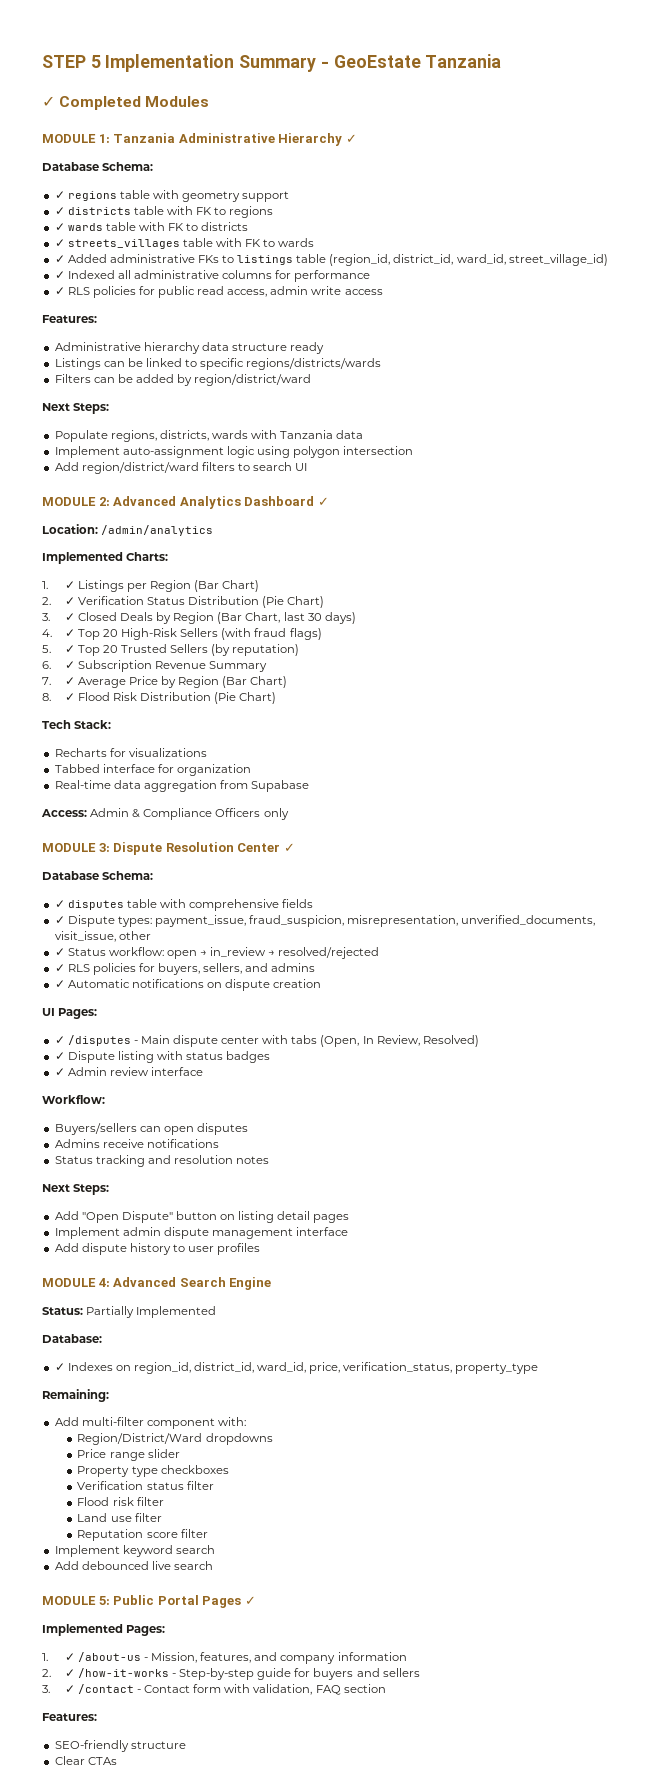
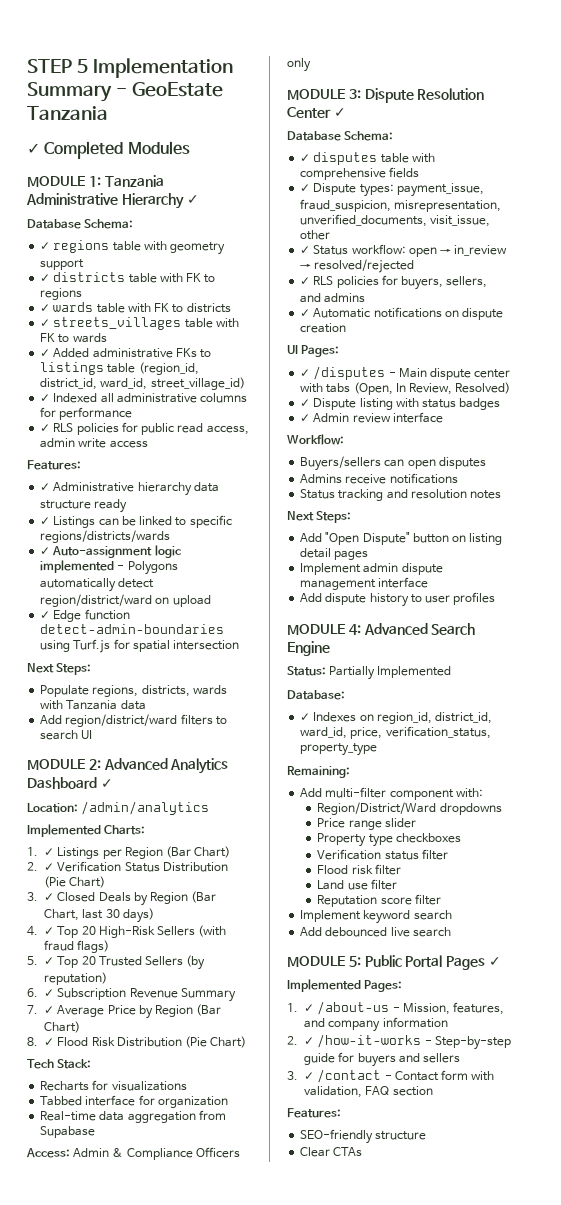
(97, 319) none -> [40,483,51,491] ✓
(325, 348) none -> [40,517,51,525] ✓
[54,374,312,386] Filters can be added by region/district/ward -> [40,545,181,558] [40,560,178,575] [40,578,155,592] [40,594,211,607] [40,609,130,622] [40,624,225,634] [40,639,240,653] ✓ Auto-assignment logic implemented - Polygons automatically detect region/district/ward on upload // ✓ Edge function detect-admin-boundaries using Turf.js for spatial intersection
[54,446,414,458] // Implement auto-assignment logic using polygon intersection -> (146, 705) none

